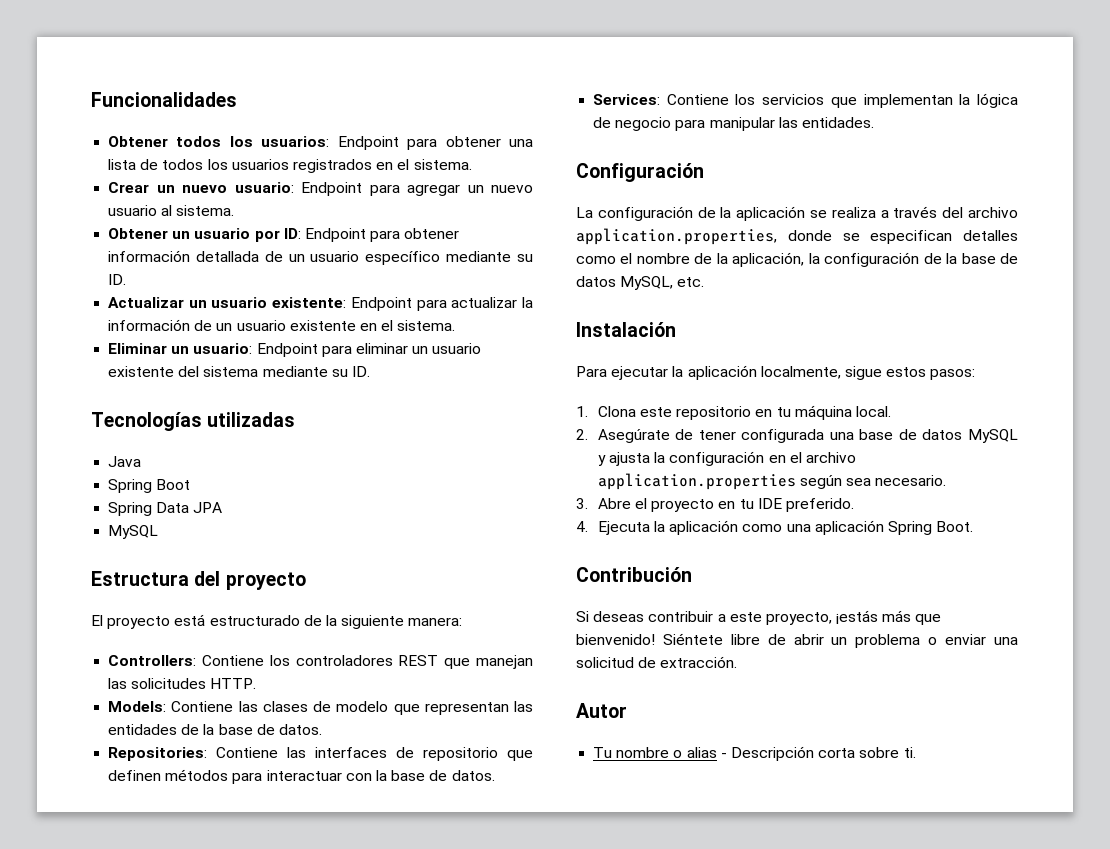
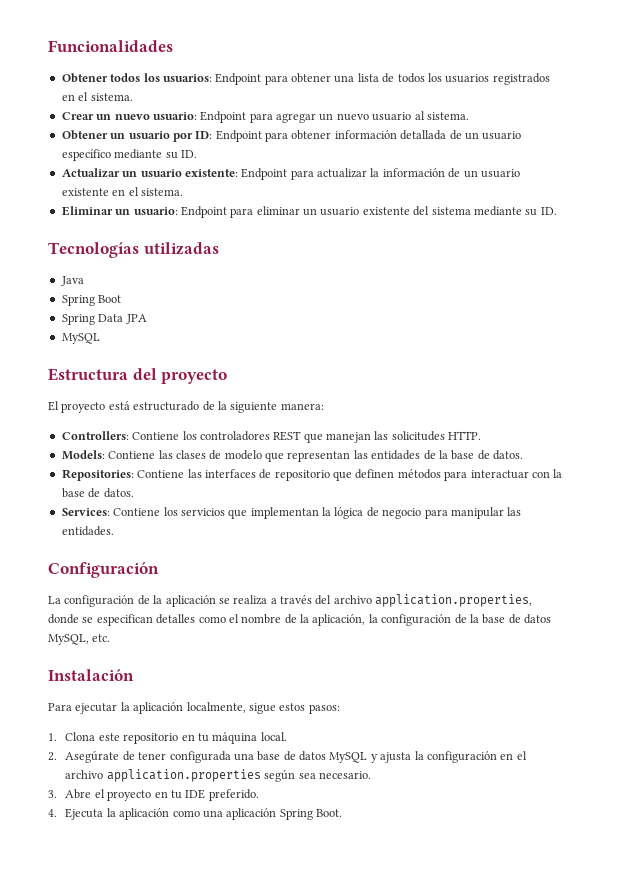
[576,567,692,582] [576,610,942,625] [576,633,1019,648] [576,656,738,668] [576,703,627,718] [593,746,916,761] // Contribución // Si deseas contribuir a este proyecto, ¡estás más que bienvenido! Siéntete libre de abrir un problema o enviar una solicitud de extracción. // Autor // Tu nombre o alias - Descripción corta sobre ti. -> (343, 813) none

